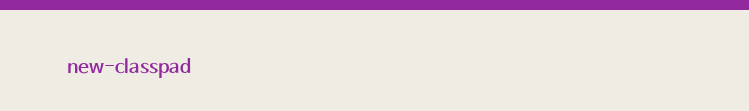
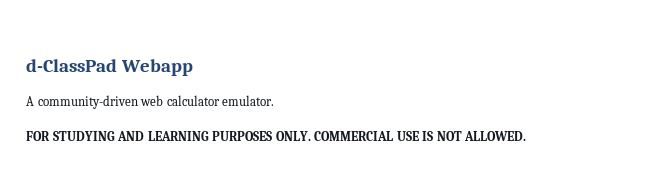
[67,58,191,78] new-classpad -> [26,59,193,76] [26,95,275,109] [26,131,527,141] d-ClassPad Webapp // A community-driven web calculator emulator. // FOR STUDYING AND LEARNING PURPOSES ONLY. COMMERCIAL USE IS NOT ALLOWED.

